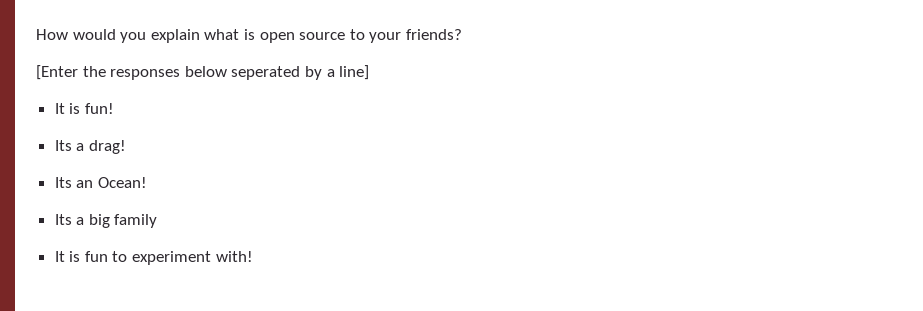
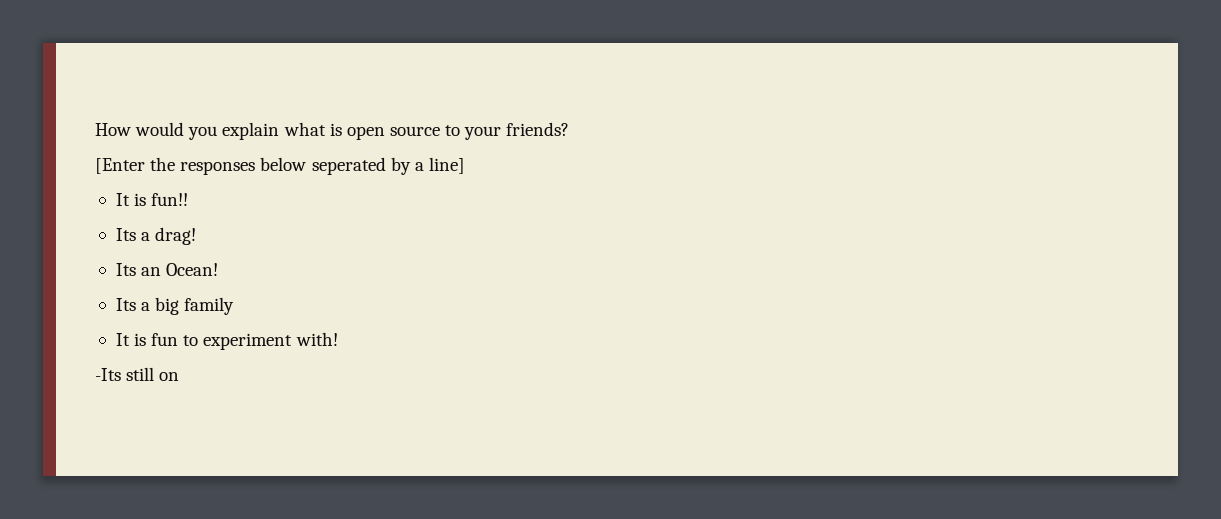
[84,103,114,114] fun! -> [151,193,189,206] fun!!
(253, 256) none -> [95,367,180,381] // -Its still on

